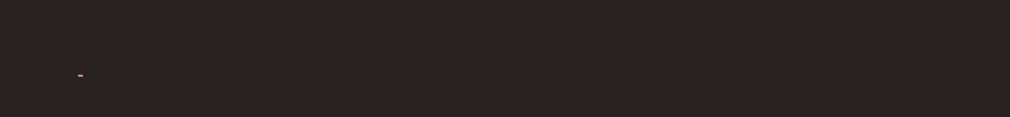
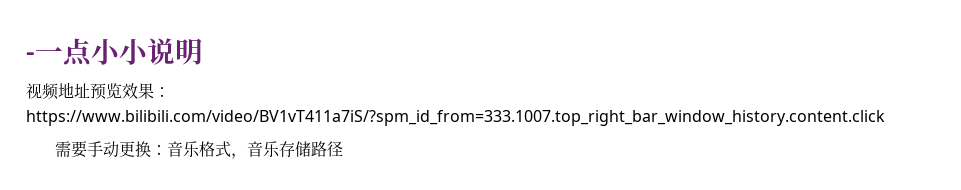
(84, 77) none -> [35,38,203,67] [26,82,170,100] [26,110,885,126] [54,141,343,159] 一点小小说明 // 视频地址预览效果：https://www.bilibili.com/video/BV1vT411a7iS/?spm_id_from=333.1007.top_right_bar_window_history.content.click // 需要手动更换：音乐格式，音乐存储路径

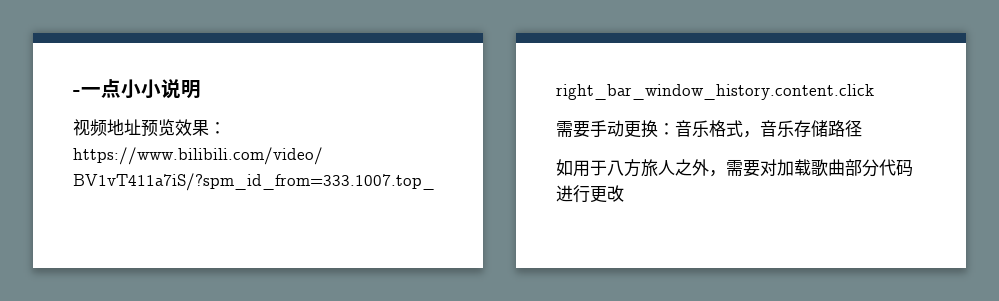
(343, 149) none -> [556,159,913,177] [556,185,624,203] // 如用于八方旅人之外，需要对加载歌曲部分代码进行更改

